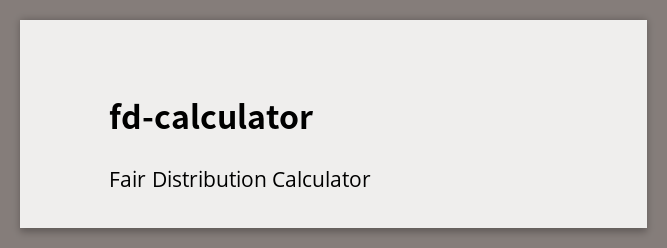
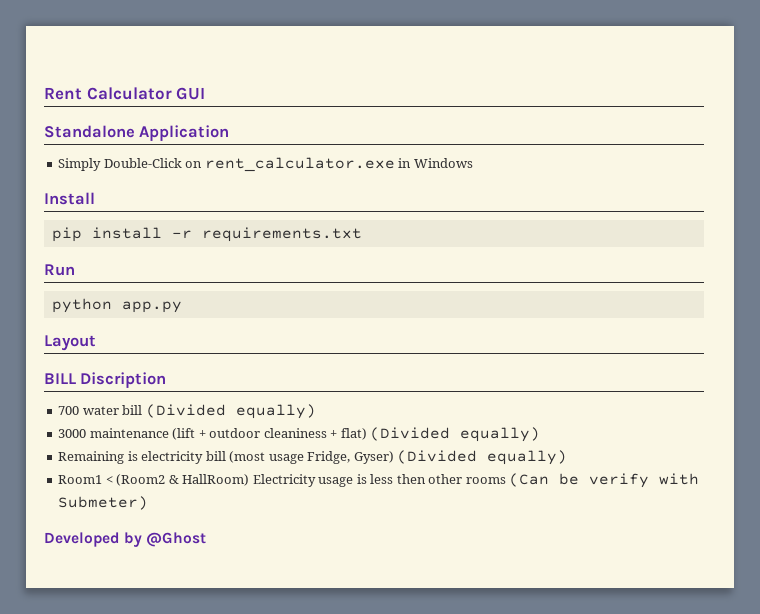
[109,103,313,129] [109,170,372,187] fd-calculator // Fair Distribution Calculator -> [44,87,206,100] [44,125,230,141] [58,157,473,172] [44,192,95,205] [51,227,362,242] [44,264,75,276] [51,298,182,313] [44,335,96,351] [44,372,167,388] [58,404,316,419] [58,427,541,442] [58,450,568,465] [58,473,700,488] [58,496,149,510] [44,532,207,547] Rent Calculator GUI // Standalone Application // Simply Double-Click on rent_calculator.exe in Windows // Install // pip install -r requirements.txt // Run // python app.py // Layout // BILL Discription // 700 water bill (Divided equally) // 3000 maintenance (lift + outdoor cleaniness + flat) (Divided equally) // Remaining is electricity bill (most usage Fridge, Gyser) (Divided equally) // Room1 < (Room2 & HallRoom) Electricity usage is less then other rooms (Can be verify with Submeter) // Developed by @Ghost

